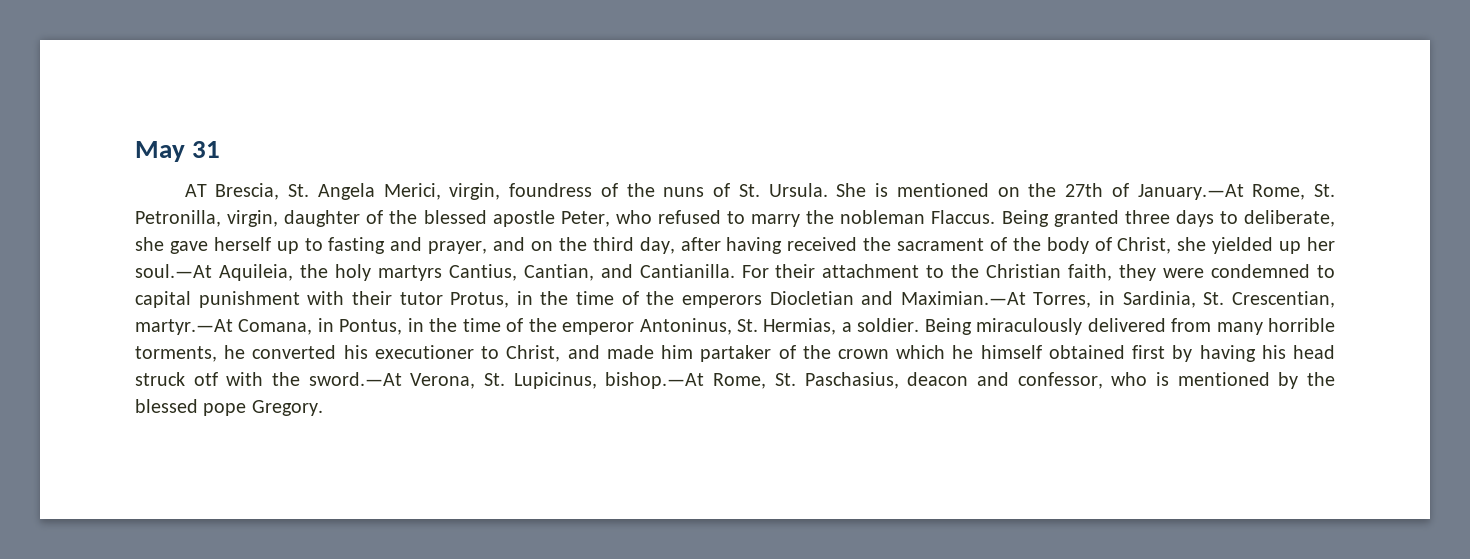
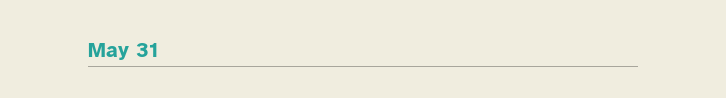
[184,183,1336,200] [135,210,1335,227] [135,237,1335,254] [135,264,1335,281] [135,291,1335,308] [135,318,1336,335] [135,345,1336,362] [135,372,1336,389] [135,399,323,416] // AT Brescia, St. Angela Merici, virgin, foundress of the nuns of St. Ursula. She is mentioned on the 27th of January.—At Rome, St. Petronilla, virgin, daughter of the blessed apostle Peter, who refused to marry the nobleman Flaccus. Being granted three days to deliberate, she gave herself up to fasting and prayer, and on the third day, after having received the sacrament of the body of Christ, she yielded up her soul.—At Aquileia, the holy martyrs Cantius, Cantian, and Cantianilla. For their attachment to the Christian faith, they were condemned to capital punishment with their tutor Protus, in the time of the emperors Diocletian and Maximian.—At Torres, in Sardinia, St. Crescentian, martyr.—At Comana, in Pontus, in the time of the emperor Antoninus, St. Hermias, a soldier. Being miraculously delivered from many horrible torments, he converted his executioner to Christ, and made him partaker of the crown which he himself obtained first by having his head struck otf with the sword.—At Verona, St. Lupicinus, bishop.—At Rome, St. Paschasius, deacon and confessor, who is mentioned by the blessed pope Gregory. -> (158, 50) none

